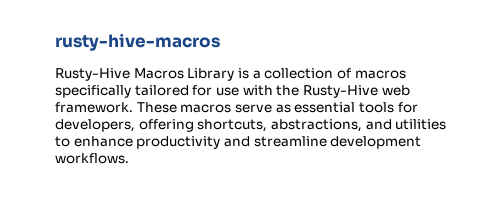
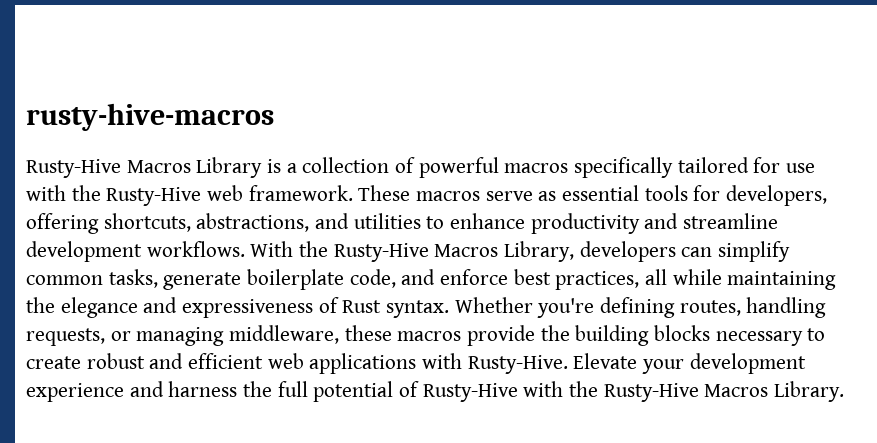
(351, 73) none -> [418,157,499,178] powerful
(129, 158) none -> [250,241,791,262] [26,269,837,290] [26,297,827,318] [26,325,826,346] [26,353,806,374] [26,381,845,402] With the Rusty-Hive Macros Library, developers can simplify common tasks, generate boilerplate code, and enforce best practices, all while maintaining the elegance and expressiveness of Rust syntax. Whether you're defining routes, handling requests, or managing middleware, these macros provide the building blocks necessary to create robust and efficient web applications with Rusty-Hive. Elevate your development experience and harness the full potential of Rusty-Hive with the Rusty-Hive Macros Library.

